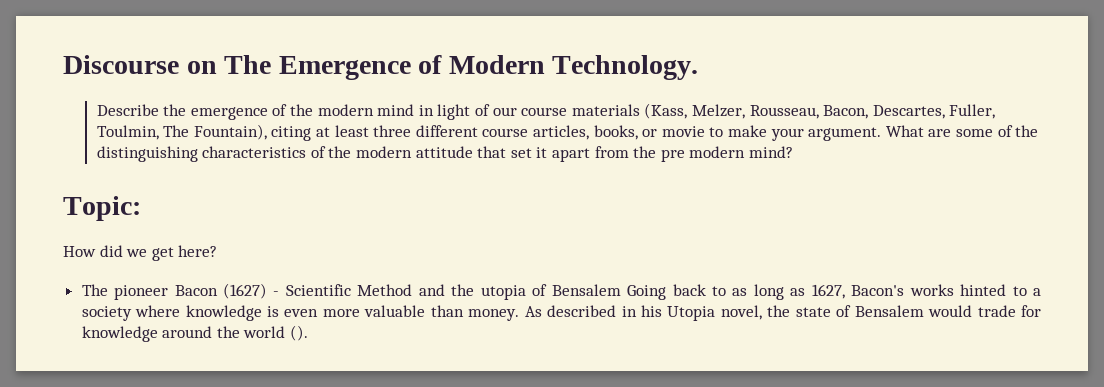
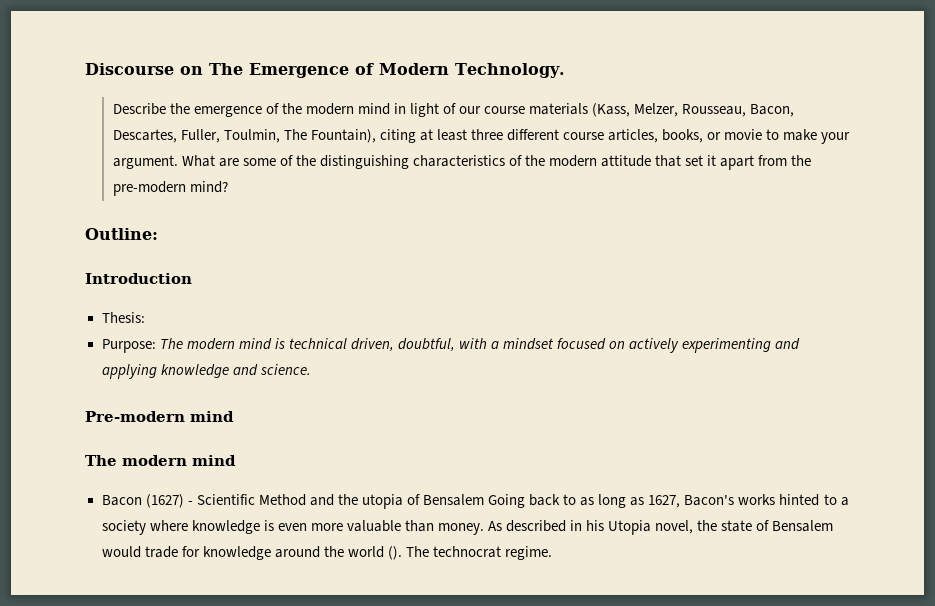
[660,146,746,162] pre modern -> [112,181,186,196] pre-modern
[63,196,141,221] [63,245,218,261] [81,284,169,300] Topic: // How did we get here? // The pioneer -> [85,228,158,240] [85,273,192,284] [101,312,145,323] [101,338,801,353] [101,364,311,379] [85,411,234,422] [85,455,236,466] Outline: // Introduction // Thesis: // Purpose: The modern mind is technical driven, doubtful, with a mindset focused on actively experimenting and applying knowledge and science. // Pre-modern mind // The modern mind //
(309, 333) none -> [405,546,552,560] The technocrat regime.

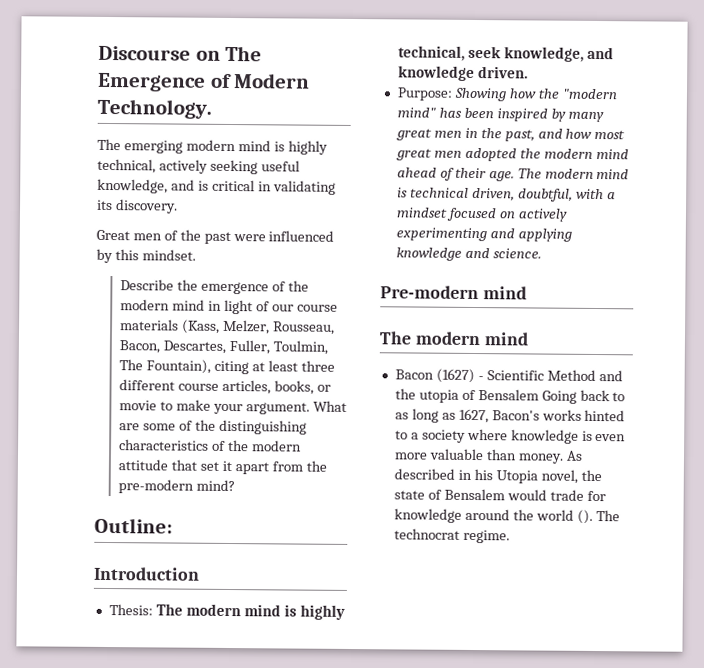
(565, 70) none -> [97,138,328,155] [97,158,300,175] [97,178,336,195] [97,199,178,214] [96,229,335,245] [96,248,196,264] // The emerging modern mind is highly technical, actively seeking useful knowledge, and is critical in validating its discovery. // Great men of the past were influenced by this mindset.
[101,339,156,353] // Purpose: -> [155,603,345,620] [397,45,614,62] [397,65,528,81] [396,87,618,102] [396,107,604,123] [395,127,626,142] [395,147,629,162] [396,167,515,182] The modern mind is highly technical, seek knowledge, and knowledge driven. // Purpose: Showing how the "modern mind" has been inspired by many great men in the past, and how most great men adopted the modern mind ahead of their age.

